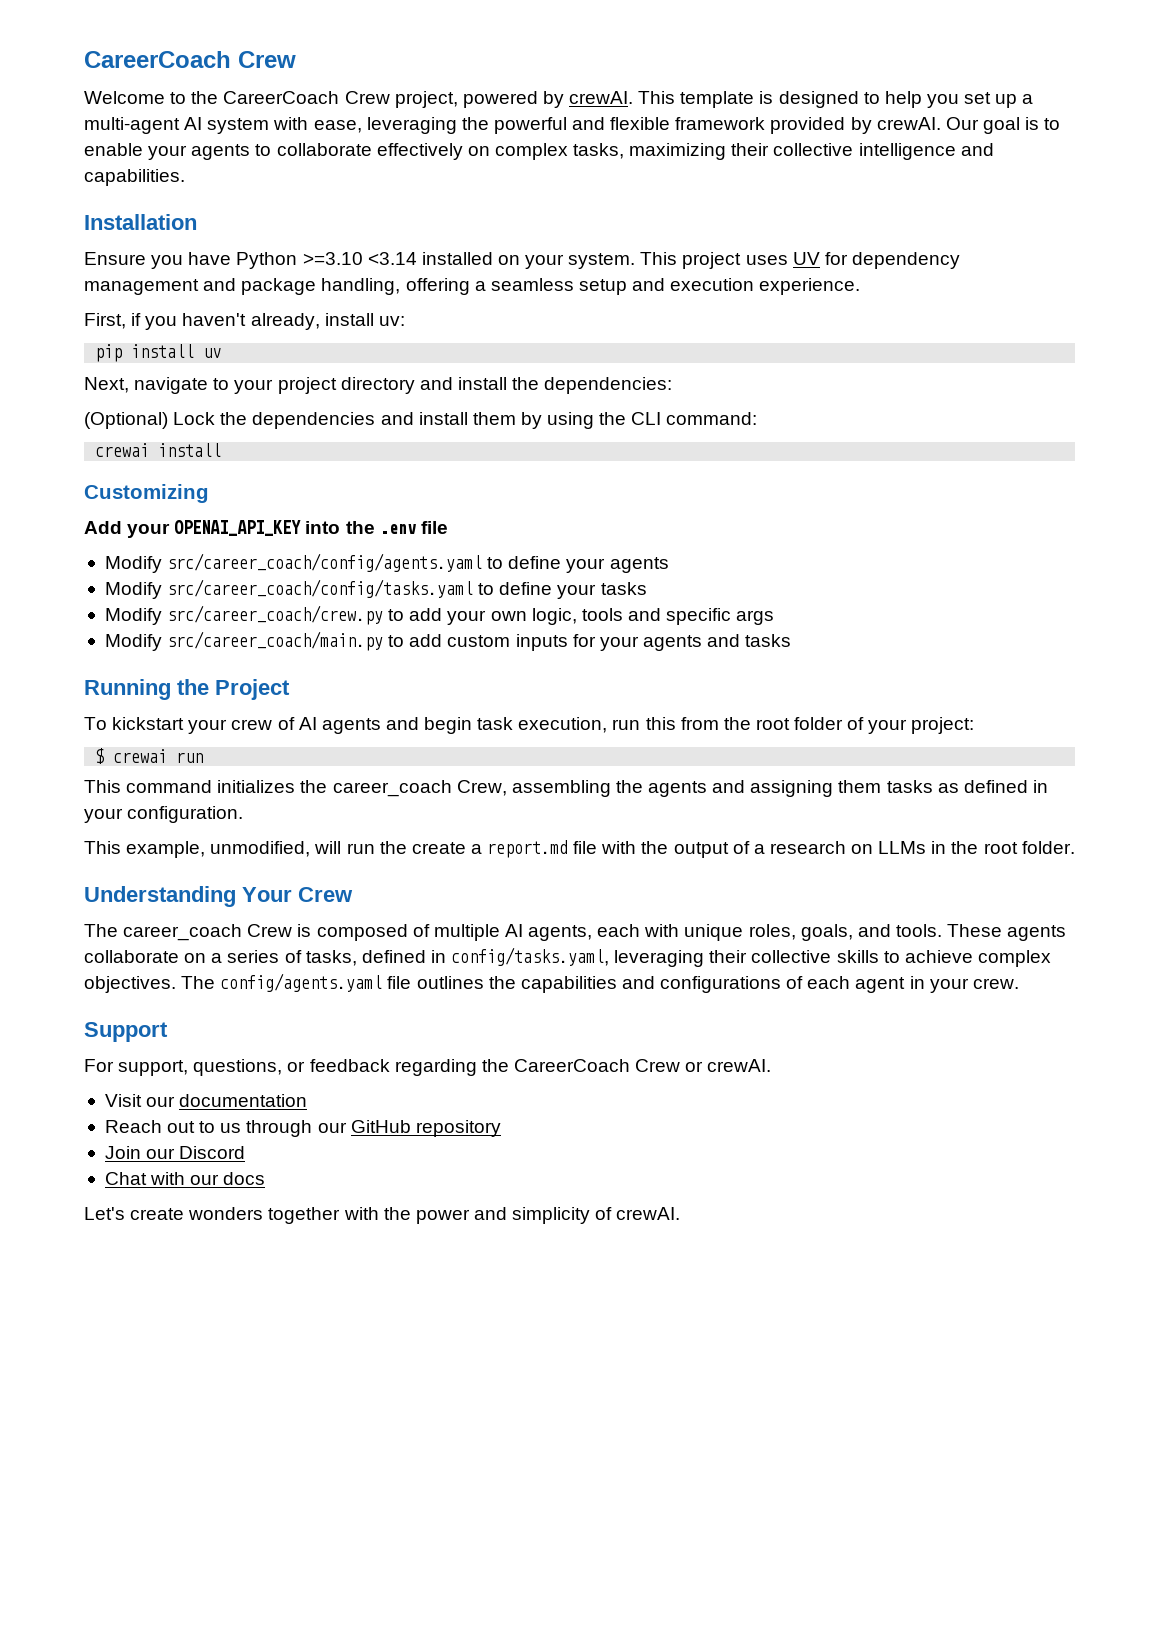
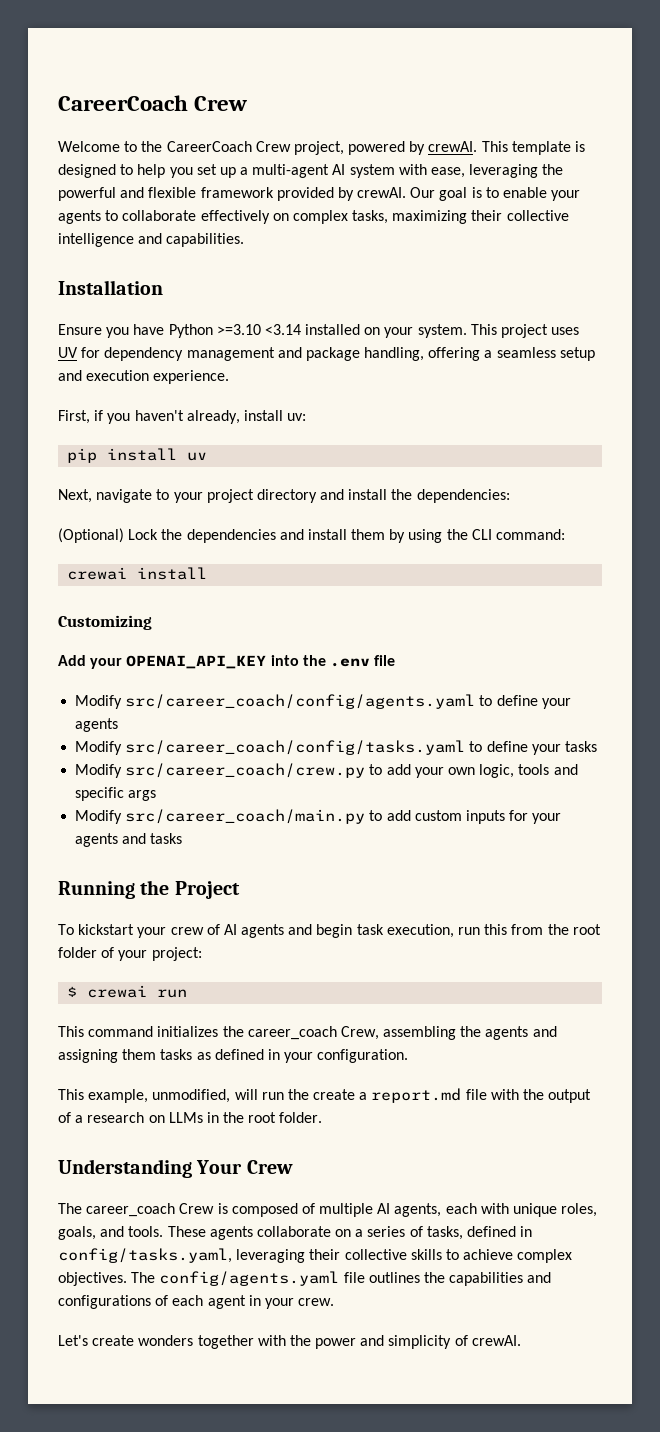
[84,1022,168,1042] [84,1059,772,1076] [104,1094,308,1107] [104,1120,501,1137] [104,1146,246,1159] [104,1172,266,1185] // Support // For support, questions, or feedback regarding the CareerCoach Crew or crewAI. // Visit our documentation // Reach out to us through our GitHub repository // Join our Discord // Chat with our docs -> (335, 1302) none

